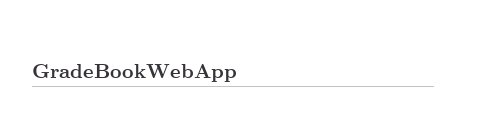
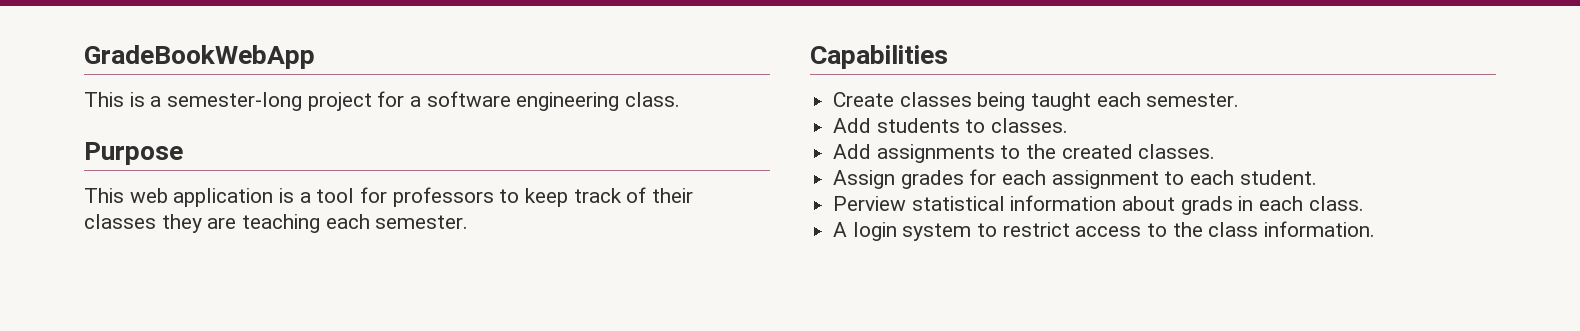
(237, 73) none -> [84,91,681,111] [84,142,183,165] [84,187,694,207] [84,214,469,233] [810,45,948,69] [833,92,1240,111] [833,118,1069,133] [833,144,1216,163] [833,169,1317,189] [833,195,1364,215] [833,221,1376,241] // This is a semester-long project for a software engineering class. // Purpose // This web application is a tool for professors to keep track of their classes they are teaching each semester. // Capabilities // Create classes being taught each semester. // Add students to classes. // Add assignments to the created classes. // Assign grades for each assignment to each student. // Perview statistical information about grads in each class. // A login system to restrict access to the class information.

